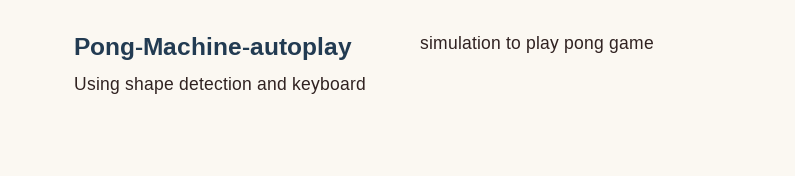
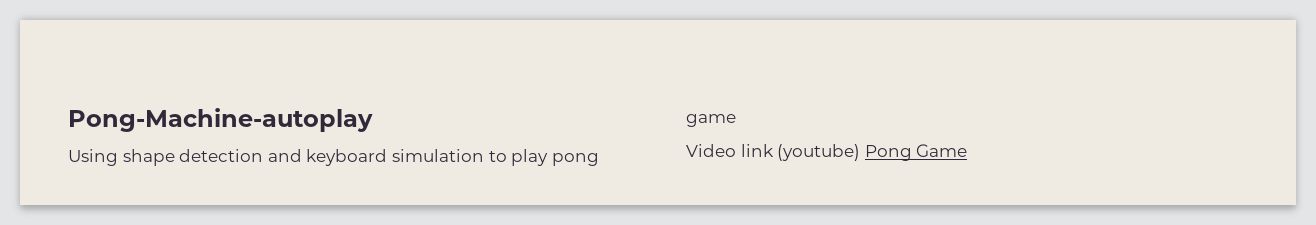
(654, 46) none -> [686,144,968,161] // Video link (youtube) Pong Game

